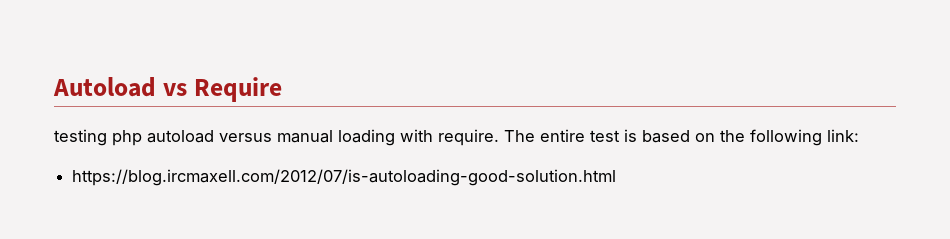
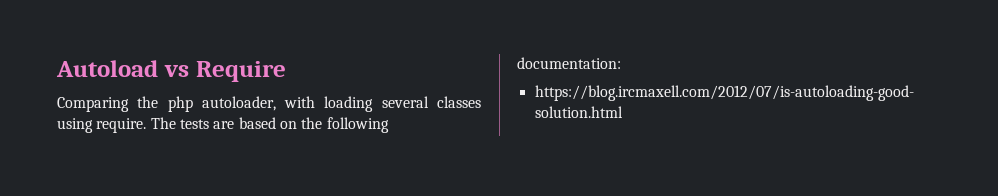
[54,129,637,146] testing php autoload versus manual loading with require. The entire test is -> [57,96,481,112] [57,117,235,133] Comparing the php autoloader, with loading several classes using require. The tests are
[827,129,859,142] link: -> [517,57,621,69] documentation:

